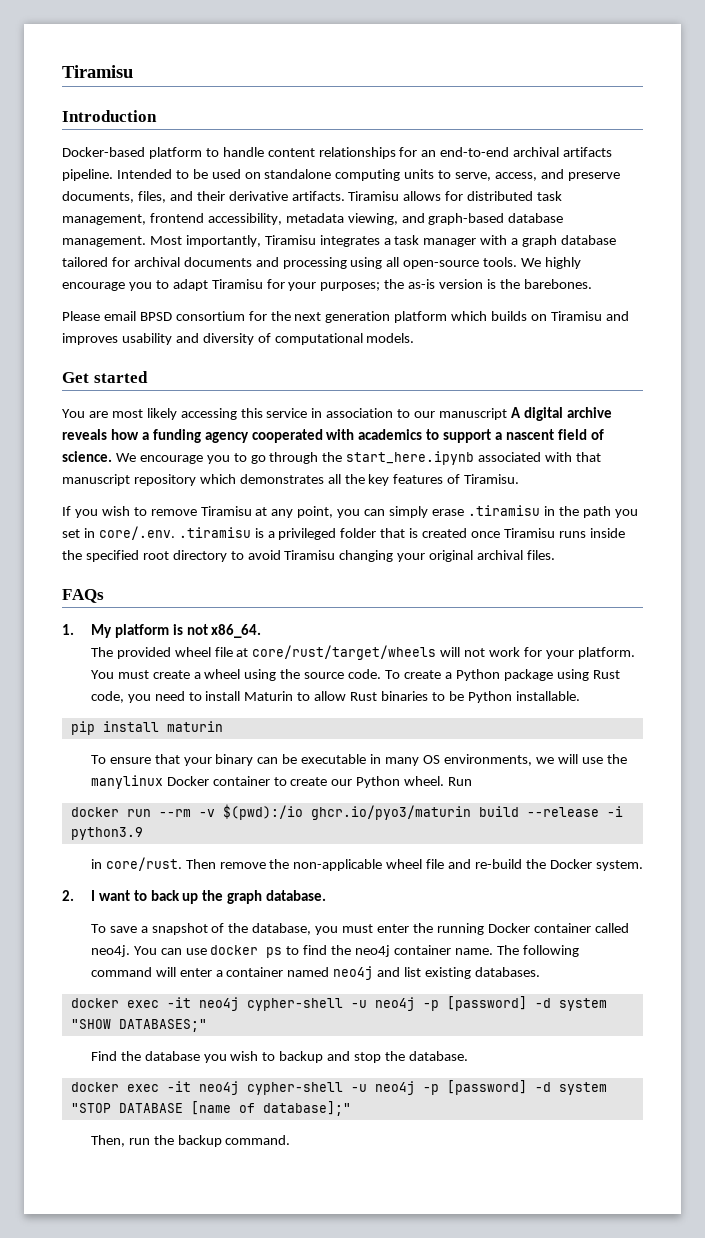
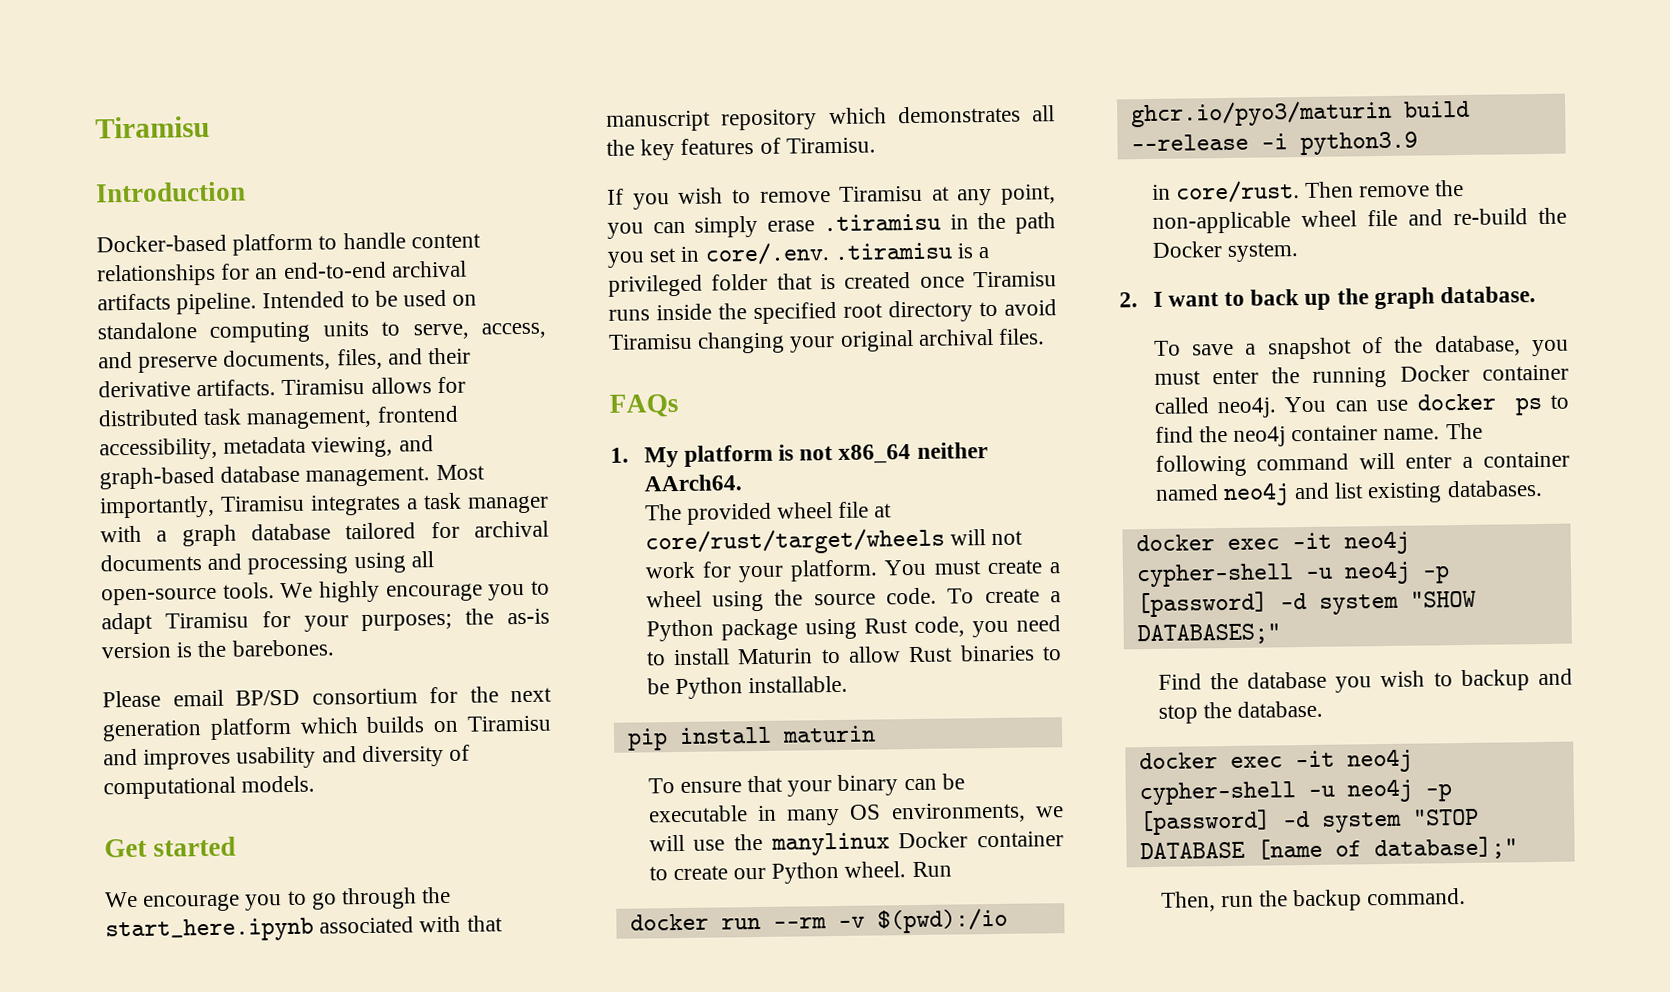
[139,312,172,321] BPSD -> [235,689,300,706] BP/SD
[62,407,612,421] [62,429,604,443] [62,451,112,462] You are most likely accessing this service in association to our manuscript A digital archive reveals how a funding agency cooperated with academics to support a nascent field of science. -> (237, 846) none
[211,624,262,638] x86_64. -> [838,442,988,464] [643,474,742,492] x86_64 neither AArch64.

